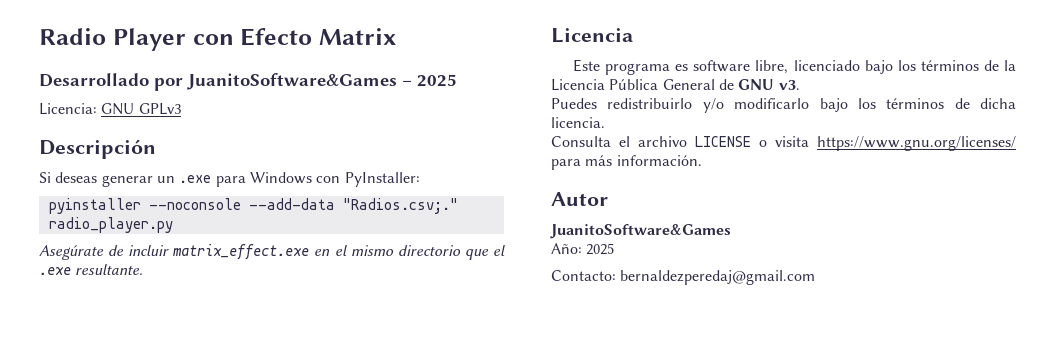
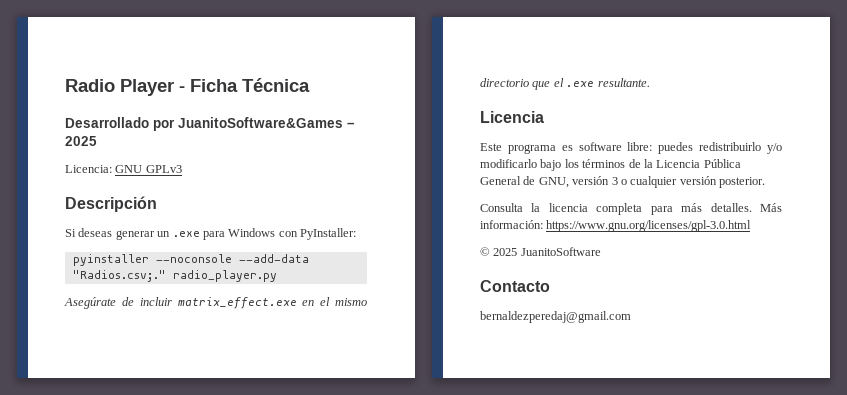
[192,28,396,46] con Efecto Matrix -> [179,78,310,92] - Ficha Técnica
[755,60,860,74] libre, licenciado -> [627,142,782,154] [480,159,537,168] libre: puedes redistribuirlo y/o modificarlo
[738,79,800,90] [551,98,1016,113] [551,117,605,128] [551,136,1016,151] [551,155,702,170] [551,192,608,206] [550,224,731,239] [551,243,615,255] [551,270,616,281] GNU v3. // Puedes redistribuirlo y/o modificarlo bajo los términos de dicha licencia. // Consulta el archivo LICENSE o visita https://www.gnu.org/licenses/ para más información. // Autor // JuanitoSoftware&Games // Año: 2025 // Contacto: -> [538,176,765,188] [480,203,782,215] [480,220,752,232] [480,247,601,256] [480,280,550,292] GNU, versión 3 o cualquier versión posterior. // Consulta la licencia completa para más detalles. Más información: https://www.gnu.org/licenses/gpl-3.0.html // © 2025 JuanitoSoftware // Contacto //

